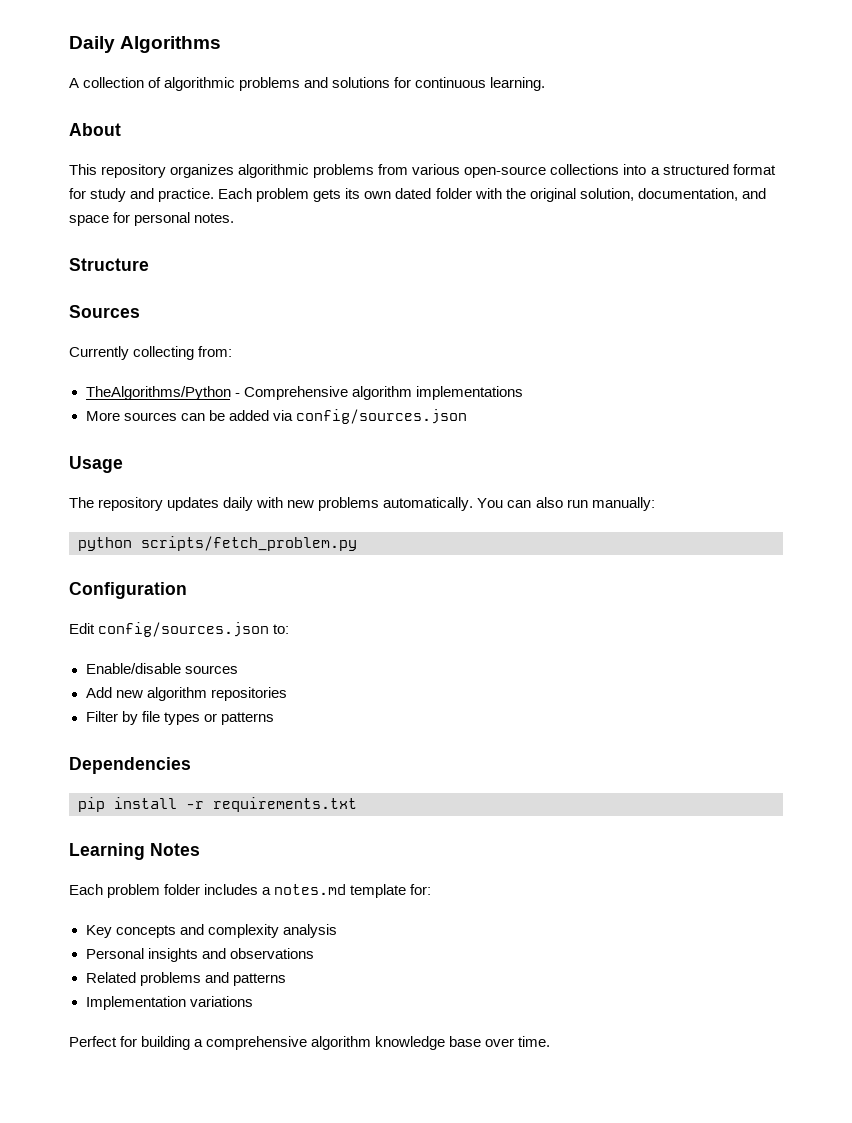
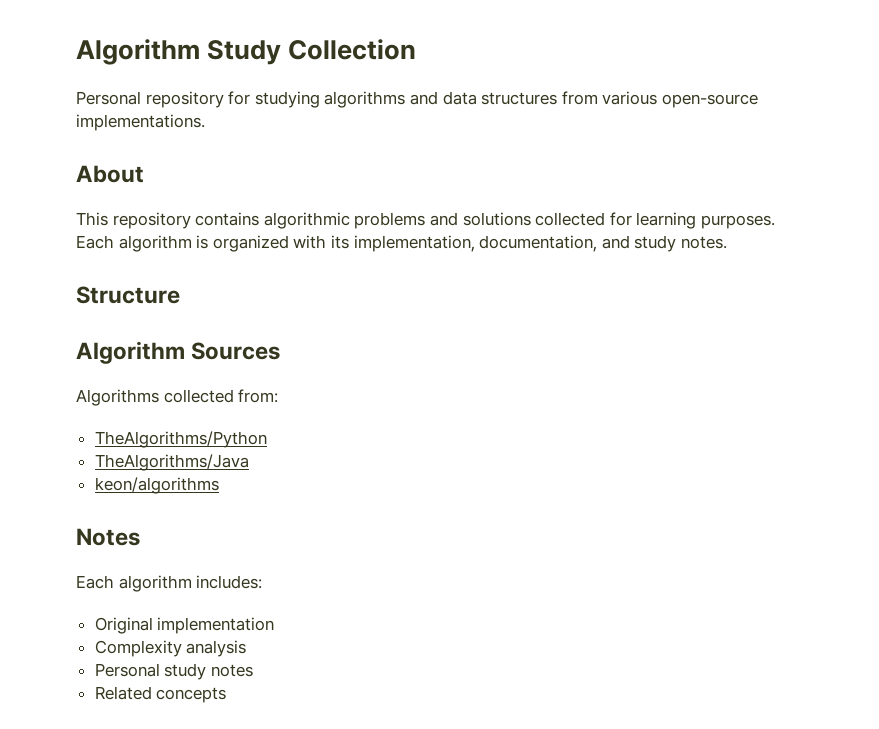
[69,36,222,53] [69,77,546,91] Daily Algorithms // A collection of algorithmic problems and solutions for continuous learning. -> [76,39,417,65] [76,91,758,108] [76,114,205,131] Algorithm Study Collection // Personal repository for studying algorithms and data structures from various open-source implementations.
[170,164,776,178] [69,188,766,202] [69,212,191,226] organizes algorithmic problems from various open-source collections into a structured format for study and practice. Each problem gets its own dated folder with the original solution, documentation, and space for personal -> [195,212,775,229] [76,235,677,252] contains algorithmic problems and solutions collected for learning purposes. Each algorithm is organized with its implementation, documentation, and study
(149, 264) none -> [76,341,185,364] Algorithm
[69,346,195,360] Currently collecting -> [76,389,234,406] Algorithms collected
[234,386,523,400] [85,409,467,424] [69,456,123,473] [69,497,655,511] [78,536,357,551] [69,582,187,599] [69,622,290,637] [85,663,238,674] [85,687,287,701] [85,711,274,725] [69,757,191,774] [78,797,357,812] [69,843,200,860] [69,884,432,898] [85,924,337,938] [85,948,314,962] [85,972,286,986] [85,996,253,1010] [69,1036,551,1050] - Comprehensive algorithm implementations // More sources can be added via config/sources.json // Usage // The repository updates daily with new problems automatically. You can also run manually: // python scripts/fetch_problem.py // Configuration // Edit config/sources.json to: // Enable/disable sources // Add new algorithm repositories // Filter by file types or patterns // Dependencies // pip install -r requirements.txt // Learning Notes // Each problem folder includes a notes.md template for: // Key concepts and complexity analysis // Personal insights and observations // Related problems and patterns // Implementation variations // Perfect for building a comprehensive algorithm knowledge base over time. -> [94,454,249,471] [94,477,219,494] [76,528,140,546] [76,575,263,592] [94,617,275,634] [94,640,247,657] [94,663,253,680] [94,686,227,703] // TheAlgorithms/Java // keon/algorithms // Notes // Each algorithm includes: // Original implementation // Complexity analysis // Personal study notes // Related concepts

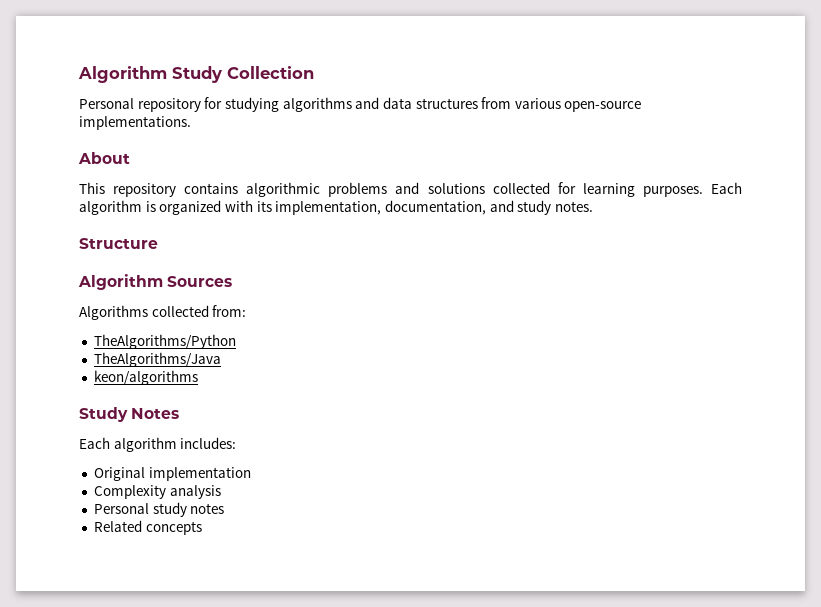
(219, 485) none -> [79,407,128,422] Study

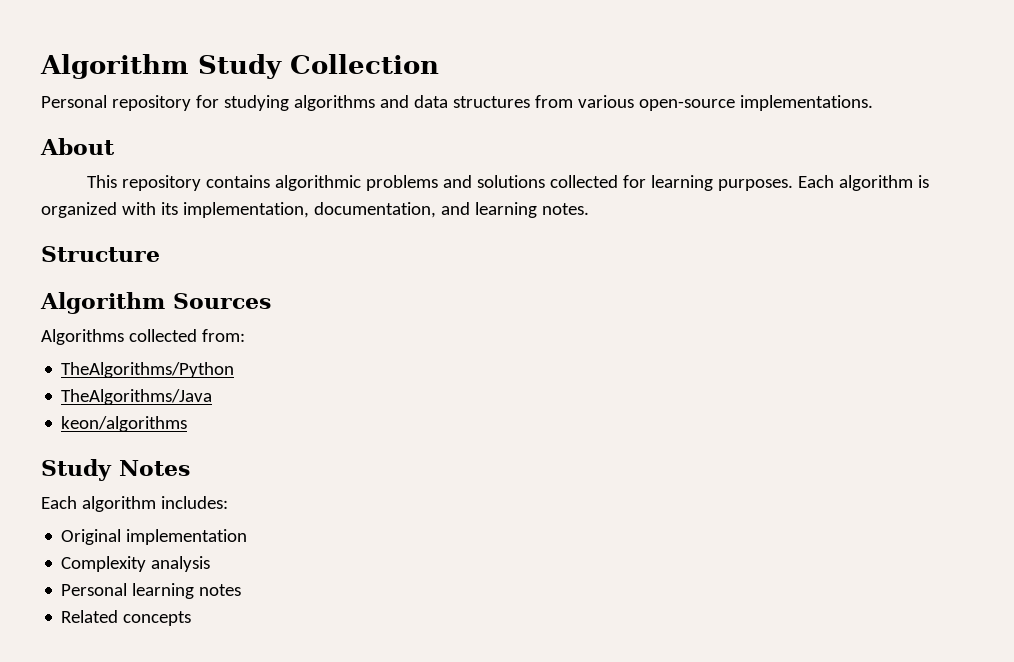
[517,200,552,215] study -> [474,202,537,218] learning
[152,502,187,517] study -> [132,583,195,599] learning

